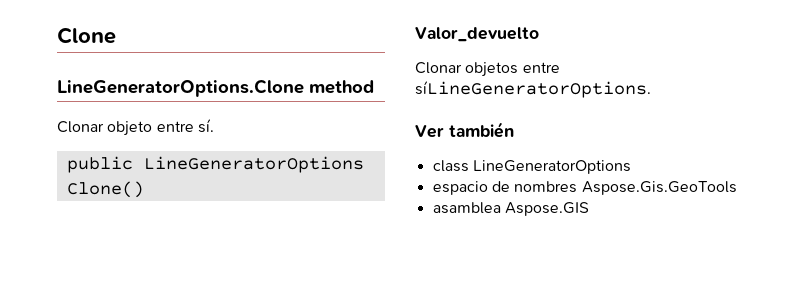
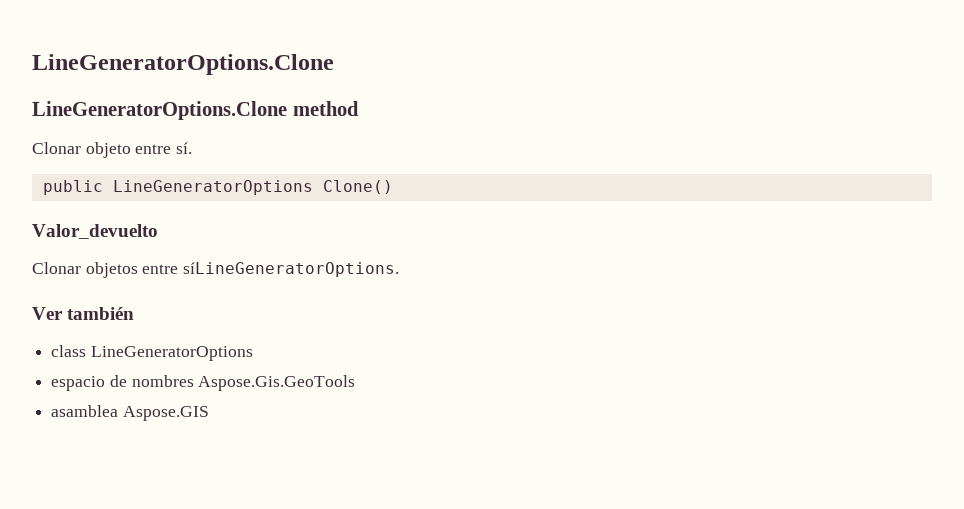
[57,27,116,44] Clone -> [32,54,334,75] LineGeneratorOptions.Clone

